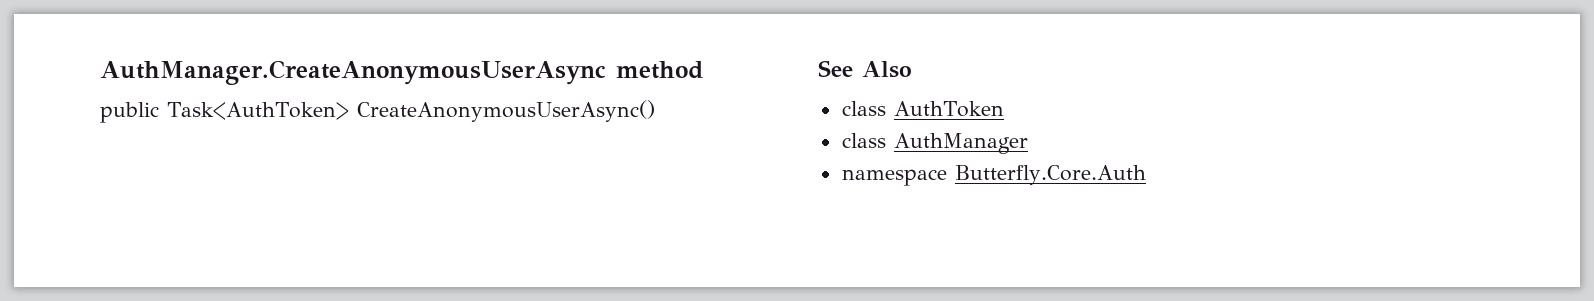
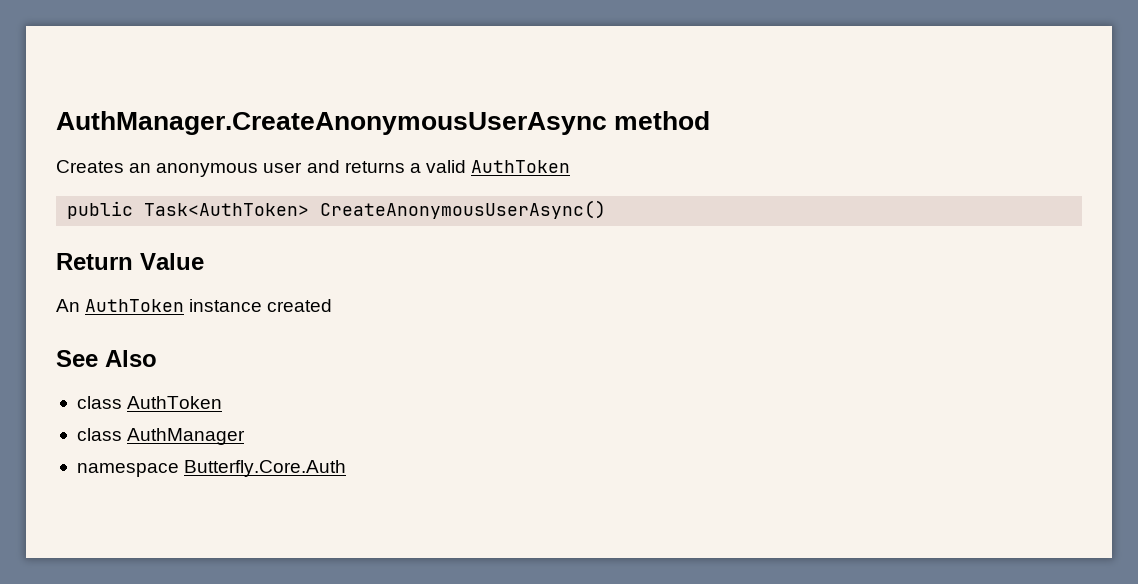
[100,100,655,123] public Task<AuthToken> CreateAnonymousUserAsync() -> [56,160,571,177] [67,200,607,219] [56,253,204,270] [56,299,333,312] Creates an anonymous user and returns a valid AuthToken // public Task<AuthToken> CreateAnonymousUserAsync() // Return Value // An AuthToken instance created

